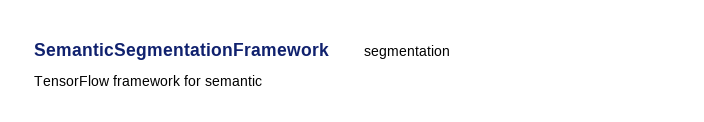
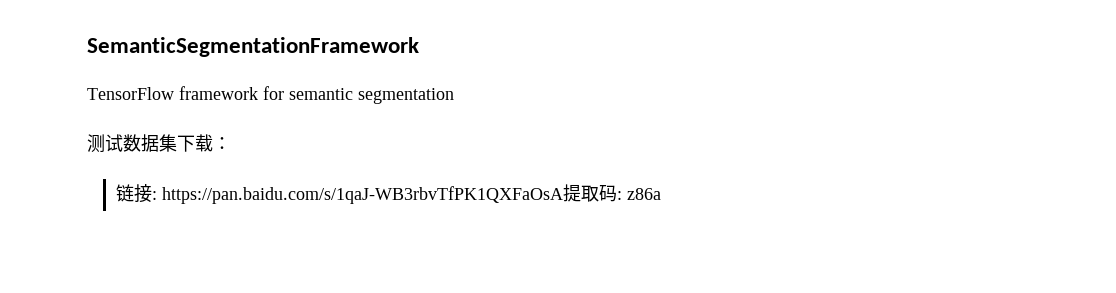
(450, 52) none -> [87,134,231,153] [115,184,661,204] // 测试数据集下载： // 链接: https://pan.baidu.com/s/1qaJ-WB3rbvTfPK1QXFaOsA提取码: z86a

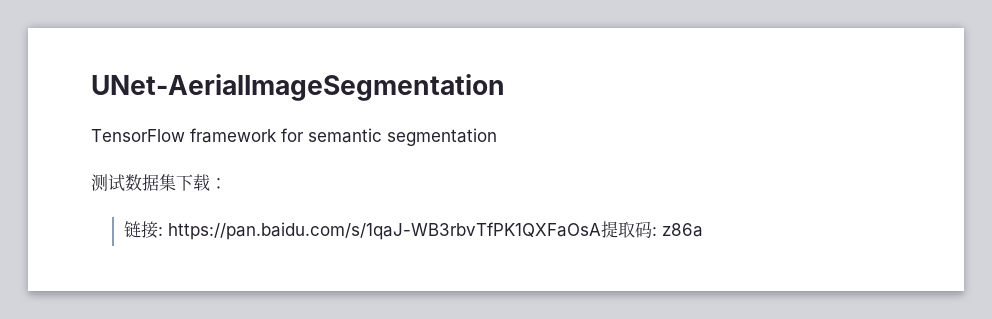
[87,37,419,57] SemanticSegmentationFramework -> [91,74,505,101] UNet-AerialImageSegmentation

